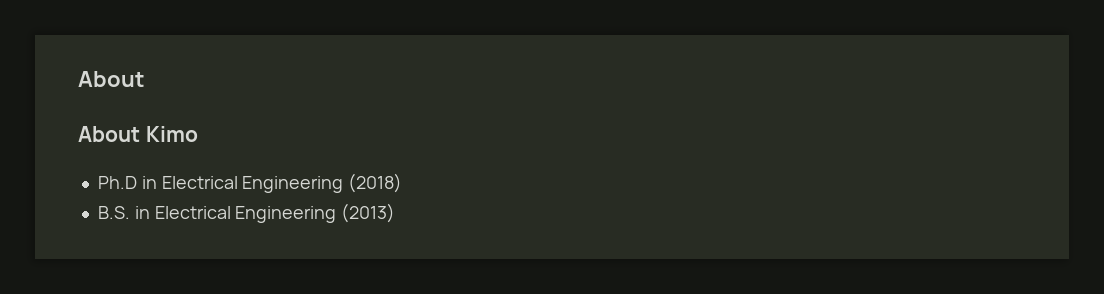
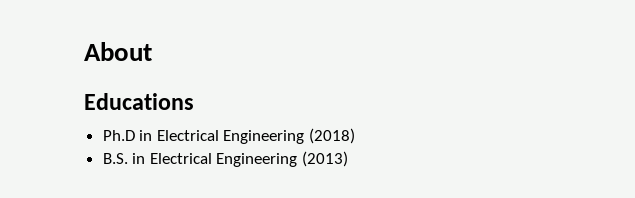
[78,126,198,142] About Kimo -> [84,93,194,110] Educations

